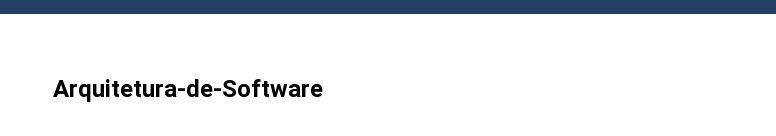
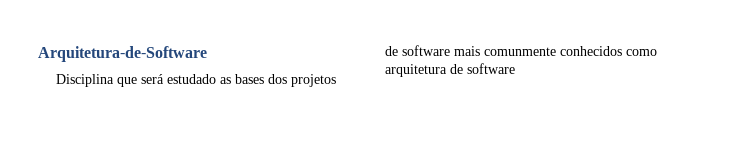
(323, 90) none -> [56,74,337,87] [385,45,657,56] [385,63,515,77] // Disciplina que será estudado as bases dos projetos de software mais comunmente conhecidos como arquitetura de software

